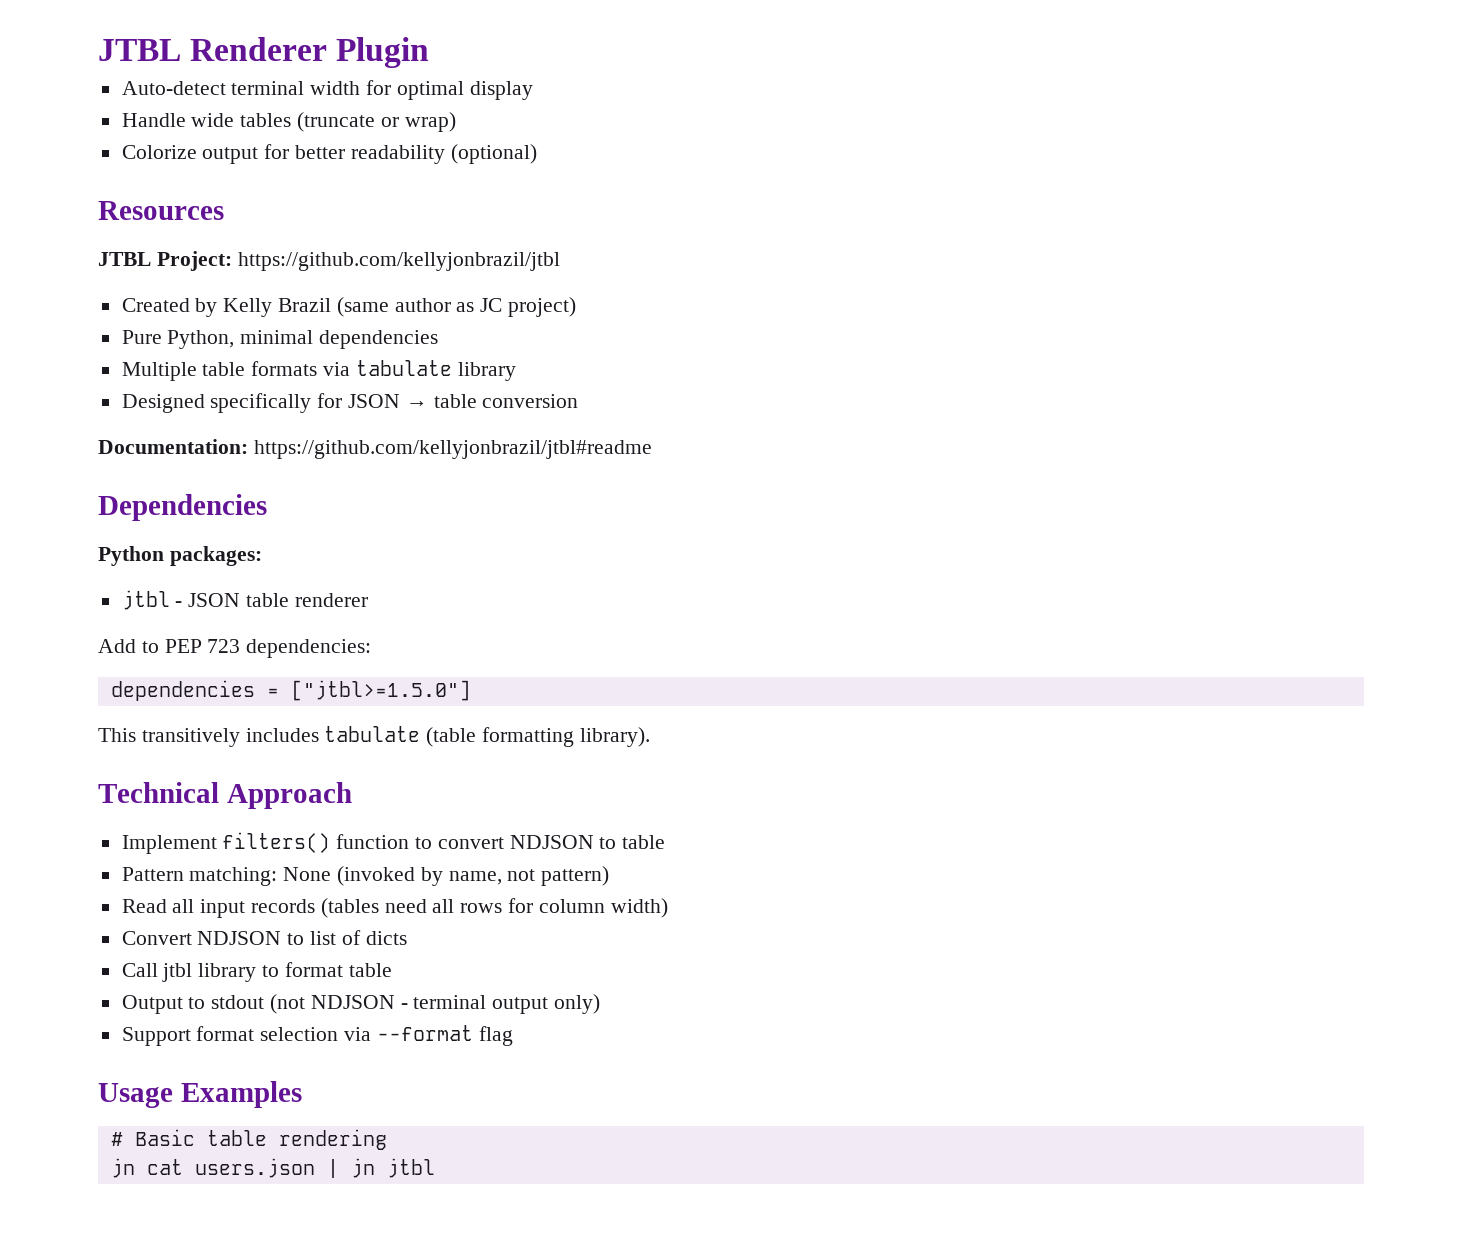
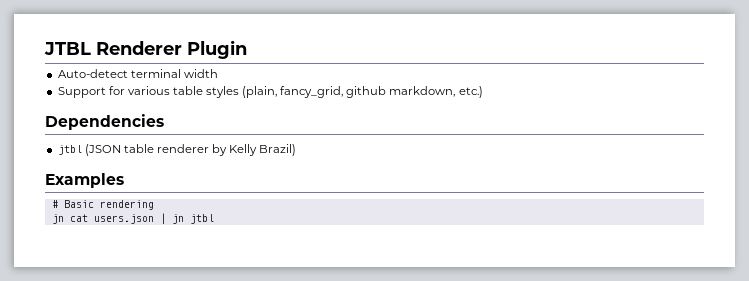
[366,80,533,100] [121,112,456,132] [121,144,537,164] [98,201,224,220] [98,251,560,271] [121,297,577,317] [121,330,439,349] [121,360,516,381] [121,393,579,413] [98,439,652,459] for optimal display // Handle wide tables (truncate or wrap) // Colorize output for better readability (optional) // Resources // JTBL Project: https://github.com/kellyjonbrazil/jtbl // Created by Kelly Brazil (same author as JC project) // Pure Python, minimal dependencies // Multiple table formats via tabulate library // Designed specifically for JSON → table conversion // Documentation: https://github.com/kellyjonbrazil/jtbl#readme -> [57,86,483,98] // Support for various table styles (plain, fancy_grid, github markdown, etc.)
[98,546,262,566] [121,590,241,610] // Python packages: // jtbl - JSON -> [57,144,121,156] // jtbl (JSON
[98,639,372,658] [110,680,471,701] [98,726,650,747] [98,782,352,809] [121,832,666,854] [121,866,610,886] [121,898,668,918] [121,930,407,945] [121,962,392,982] [121,994,601,1014] [121,1025,513,1046] [98,1083,173,1108] // Add to PEP 723 dependencies: // dependencies = ["jtbl>=1.5.0"] // This transitively includes tabulate (table formatting library). // Technical Approach // Implement filters() function to convert NDJSON to table // Pattern matching: None (invoked by name, not pattern) // Read all input records (tables need all rows for column width) // Convert NDJSON to list of dicts // Call jtbl library to format table // Output to stdout (not NDJSON - terminal output only) // Support format selection via --format flag // Usage -> [212,144,297,156] by Kelly Brazil) //
[206,1130,267,1146] table -> (94, 204) none

